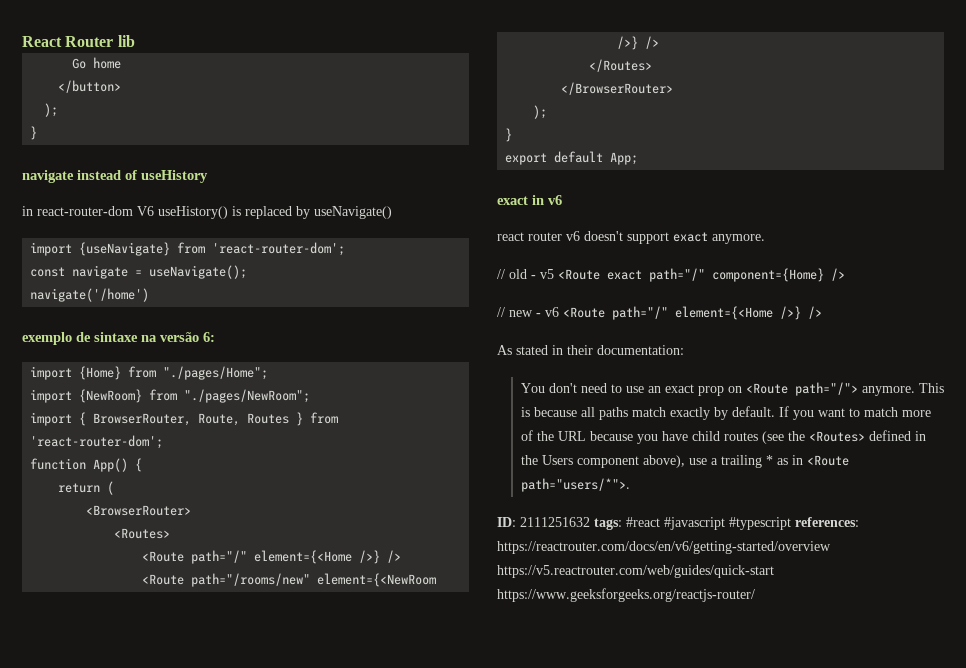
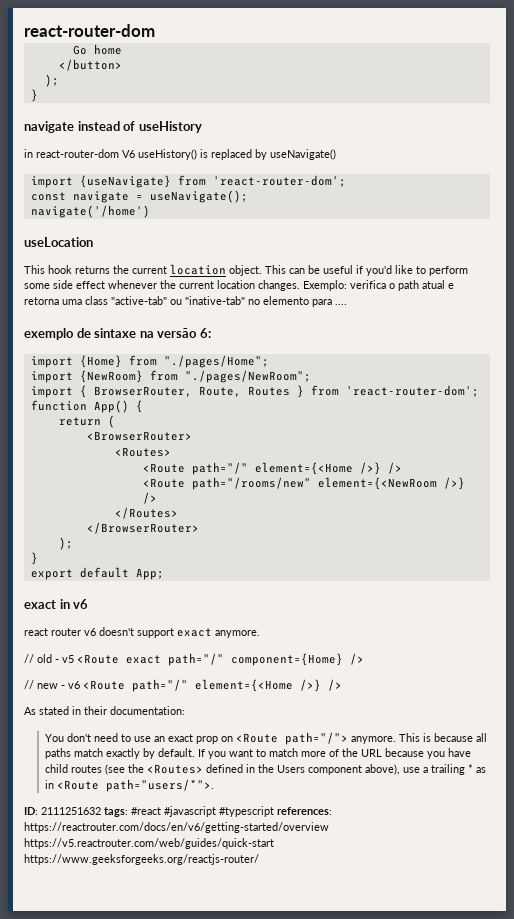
[22,35,135,47] React Router lib -> [24,24,155,37] react-router-dom
(150, 295) none -> [24,237,93,247] [24,264,468,276] [24,280,454,291] [24,296,347,307] // useLocation // This hook returns the current location object. This can be useful if you'd like to perform some side effect whenever the current location changes. Exemplo: verifica o path atual e retorna uma class "active-tab" ou "inative-tab" no elemento para ....

